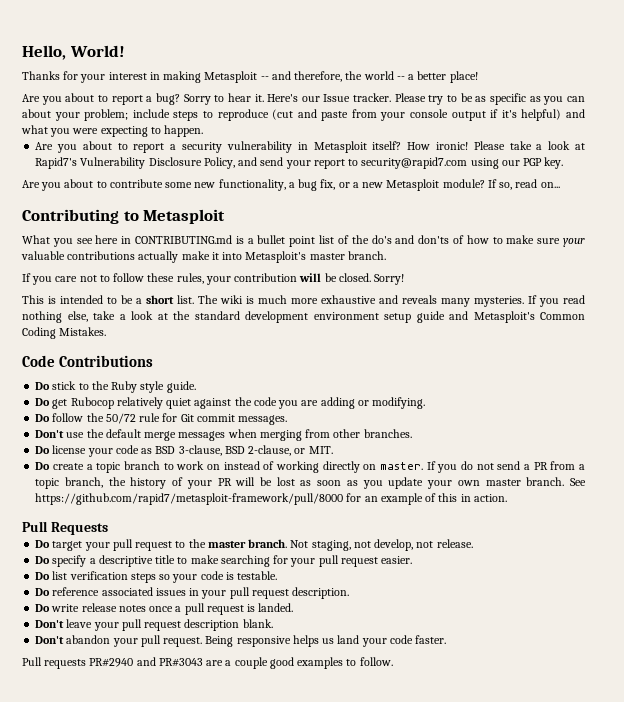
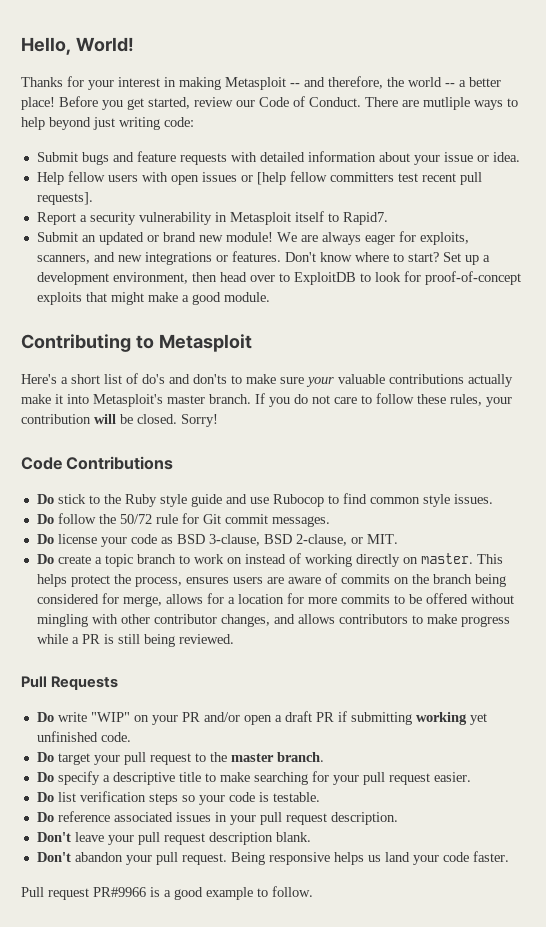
[22,93,586,105] [22,109,585,121] [21,125,204,137] [35,141,165,153] // Are you about to report a bug? Sorry to hear it. Here's our Issue tracker. Please try to be as specific as you can about your problem; include steps to reproduce (cut and paste from your console output if it's helpful) and what you were expecting to happen. // Are you about to report -> [59,96,518,110] [21,117,194,130] [36,151,520,165] [36,171,482,185] [36,192,93,205] [36,212,76,225] Before you get started, review our Code of Conduct. There are mutliple ways to help beyond just writing code: // Submit bugs and feature requests with detailed information about your issue or idea. // Help fellow users with open issues or [help fellow committers test recent pull requests]. // Report
[372,141,585,150] [35,157,564,169] [22,179,560,191] [22,209,226,224] [22,235,316,247] itself? How ironic! Please take a look at Rapid7's Vulnerability Disclosure Policy, and send your report to security@rapid7.com using our PGP key. // Are you about to contribute some new functionality, a bug fix, or a new Metasploit module? If so, read on... // Contributing to Metasploit // What you see here in CONTRIBUTING.md is a bullet point -> [294,211,388,225] [36,231,469,245] [36,251,490,265] [36,271,521,285] [36,292,270,305] [21,334,252,352] [21,374,100,384] itself to Rapid7. // Submit an updated or brand new module! We are always eager for exploits, scanners, and new integrations or features. Don't know where to start? Set up a development environment, then head over to ExploitDB to look for proof-of-concept exploits that might make a good module. // Contributing to Metasploit // Here's a short
[351,235,369,244] the -> (138, 378) none
[452,235,489,244] of how -> (227, 379) none
[22,273,97,285] // If you care not -> [255,393,357,407] If you do not care
[22,295,585,307] [22,311,585,323] [22,327,107,339] // This is intended to be a short list. The wiki is much more exhaustive and reveals many mysteries. If you read nothing else, take a look at the standard development environment setup guide and Metasploit's Common Coding Mistakes. -> (218, 420) none
[166,381,196,393] [35,397,426,409] guide. // Do get Rubocop relatively quiet against the code you are adding or modifying. -> [190,493,493,507] guide and use Rubocop to find common style issues.
[35,429,412,441] // Don't use the default merge messages when merging from other branches. -> (330, 521) none
[426,461,585,473] [35,477,586,489] [35,493,507,505] [22,521,108,535] If you do not send a PR from a topic branch, the history of your PR will be lost as soon as you update your own master branch. See https://github.com/rapid7/metasploit-framework/pull/8000 for an example of this in action. // Pull Requests -> [476,554,503,564] [36,573,506,587] [36,593,514,607] [36,614,510,627] [36,634,234,647] [21,676,119,690] [36,711,487,725] [36,731,131,742] This helps protect the process, ensures users are aware of commits on the branch being considered for merge, allows for a location for more commits to be offered without mingling with other contributor changes, and allows contributors to make progress while a PR is still being reviewed. // Pull Requests // Do write "WIP" on your PR and/or open a draft PR if submitting working yet unfinished code.
[290,539,473,551] Not staging, not develop, not release. -> (324, 757) none
[35,603,294,615] // Do write release notes once a pull request is landed. -> (398, 818) none
[44,657,344,669] requests PR#2940 and PR#3043 are a couple good examples -> [48,887,253,900] request PR#9966 is a good example

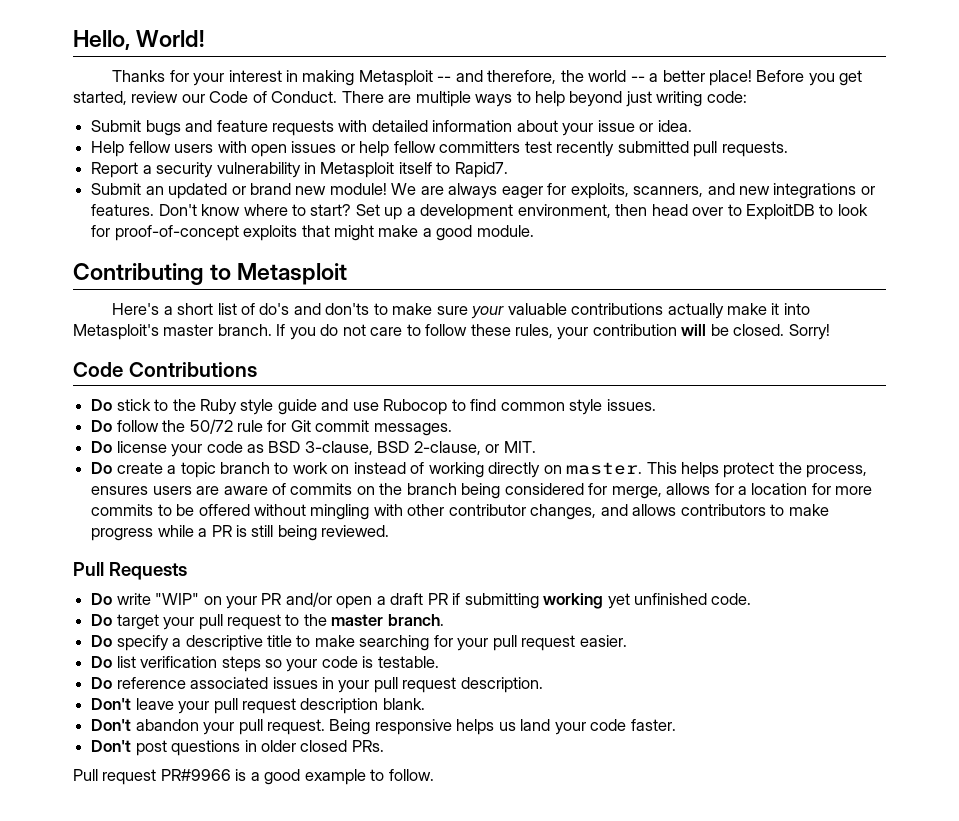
[423,97,470,110] mutliple -> [415,91,471,107] multiple
[256,172,286,185] [help -> [359,141,390,157] help
[421,172,482,185] [36,192,93,205] recent pull requests]. -> [556,141,788,157] recently submitted pull requests.
(509, 856) none -> [91,740,384,756] // Don't post questions in older closed PRs.

